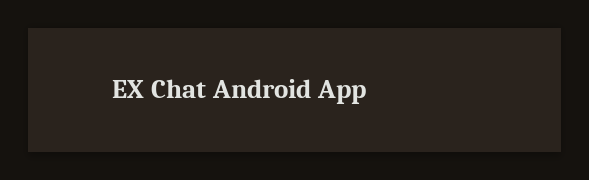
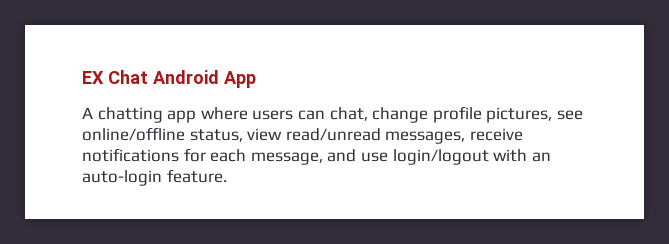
(367, 92) none -> [82,106,583,123] [82,127,523,144] [82,148,551,165] [82,169,227,186] // A chatting app where users can chat, change profile pictures, see online/offline status, view read/unread messages, receive notifications for each message, and use login/logout with an auto-login feature.

